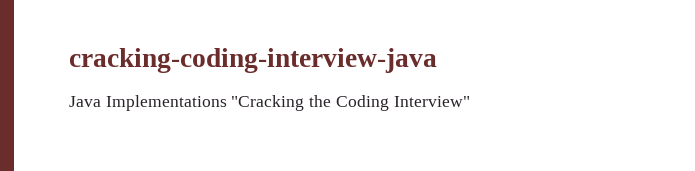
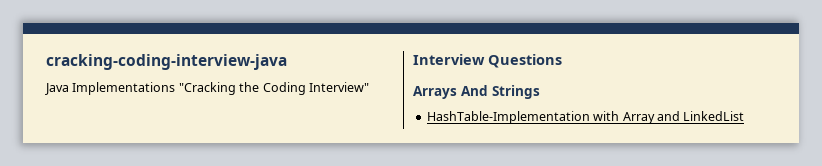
(470, 101) none -> [413,54,562,68] [413,85,540,99] [426,111,745,124] // Interview Questions // Arrays And Strings // HashTable-Implementation with Array and LinkedList

